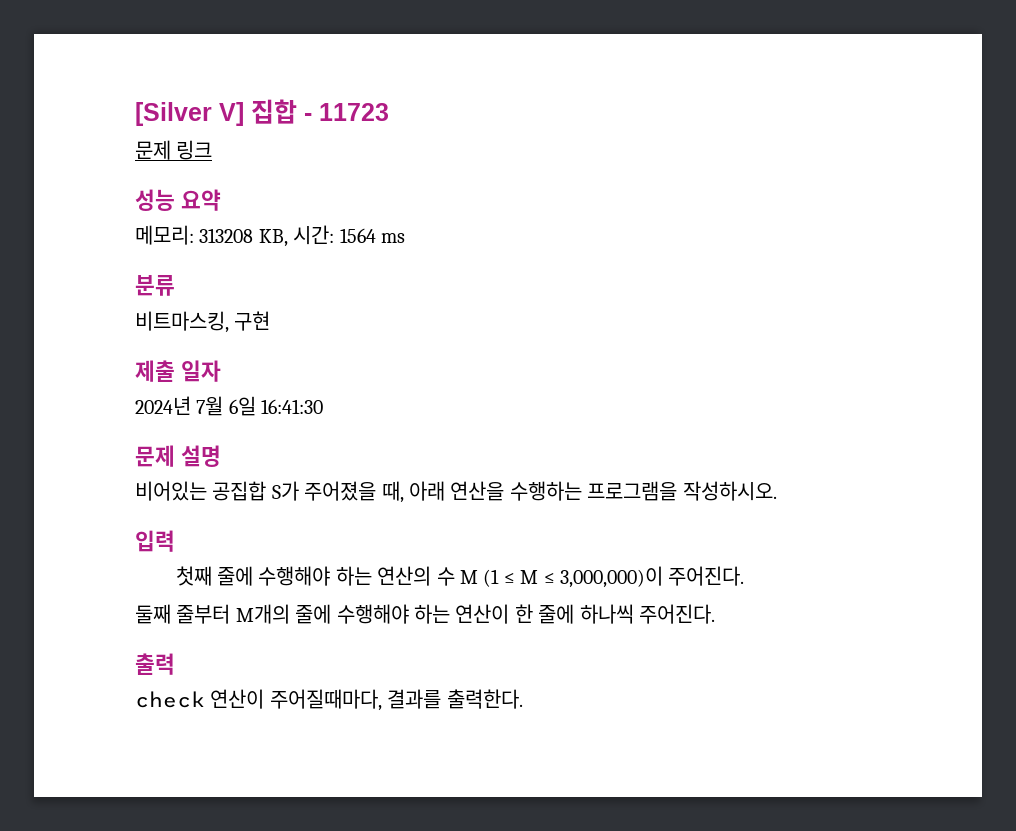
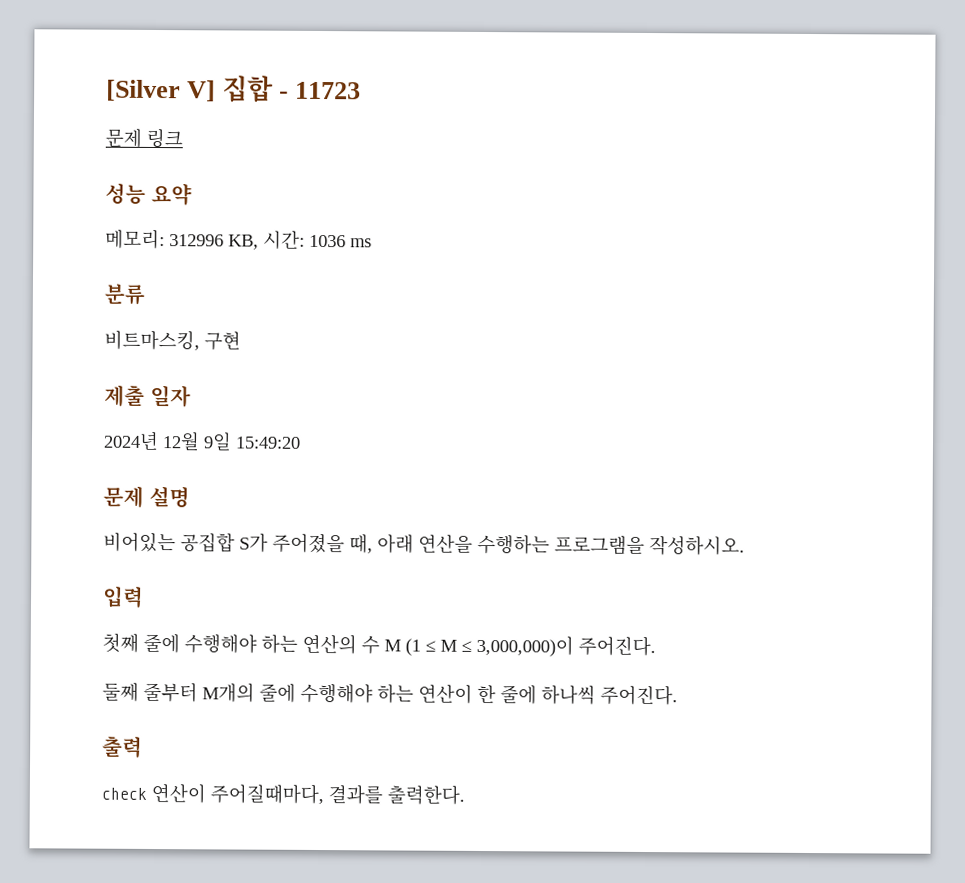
[199,228,254,243] 313208 -> [169,234,224,247] 312996
[339,228,376,243] 1564 -> [309,234,346,248] 1036
[196,396,324,416] 7월 6일 16:41:30 -> [162,431,301,451] 12월 9일 15:49:20

